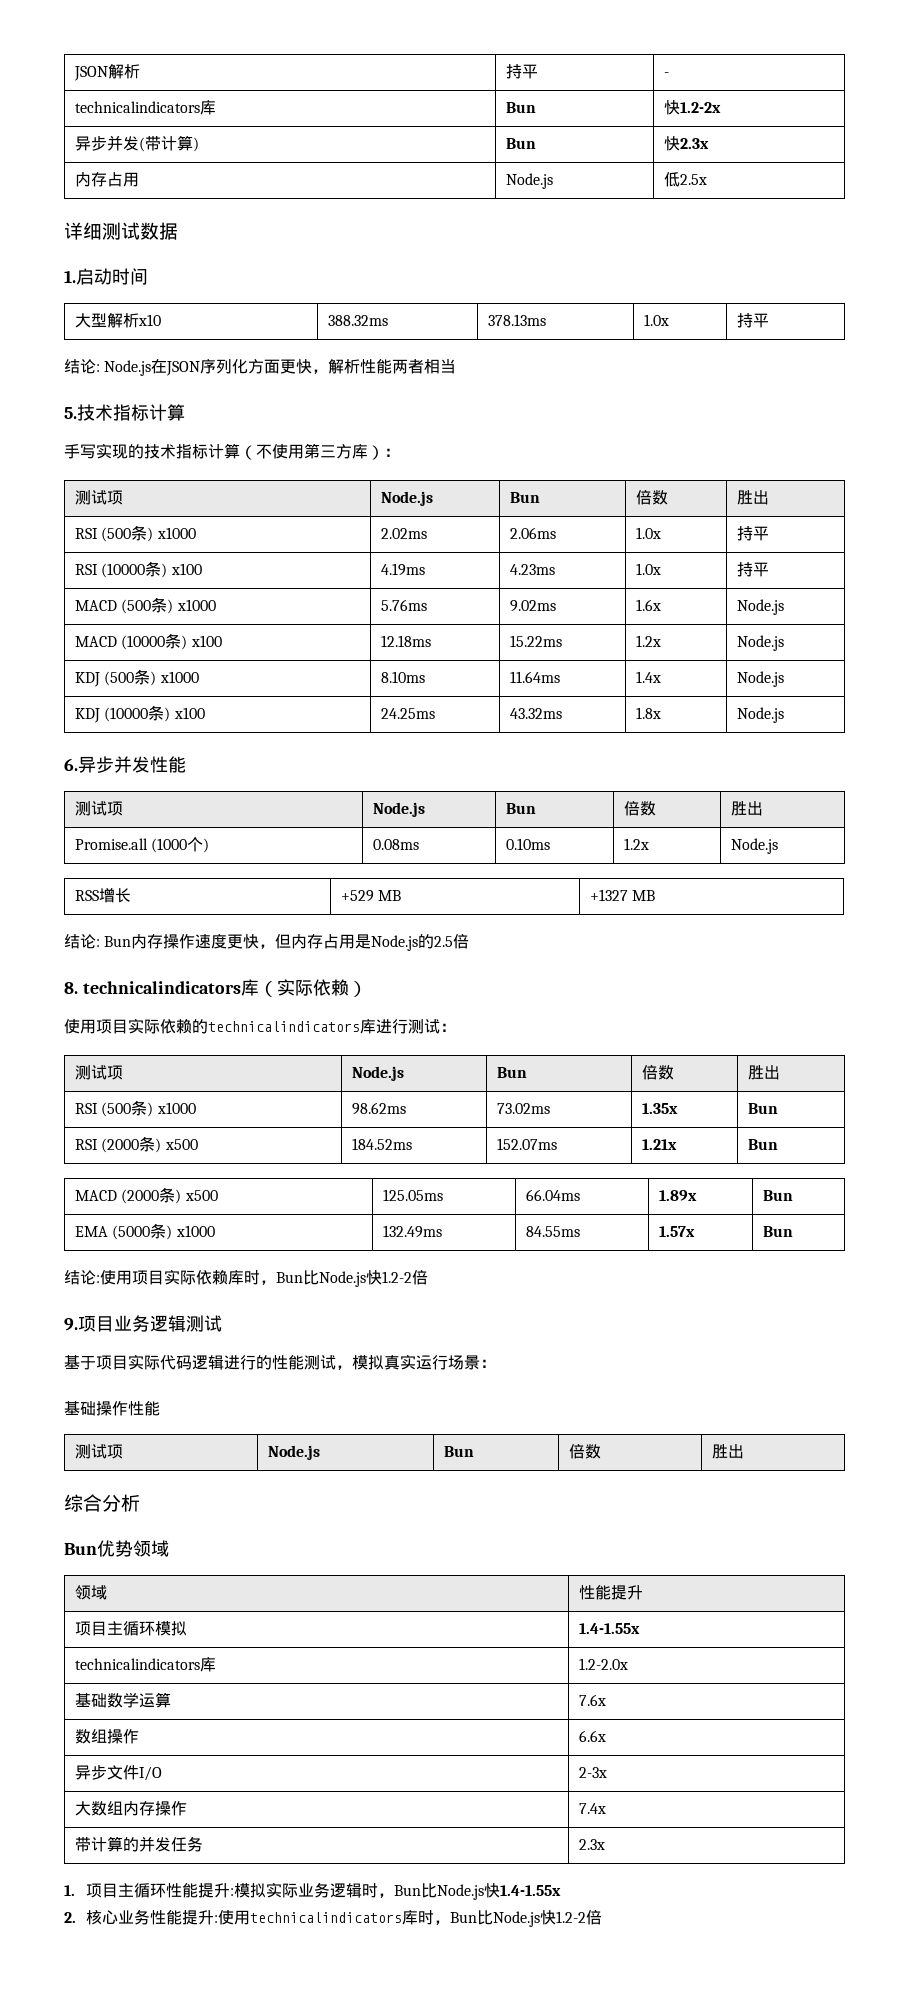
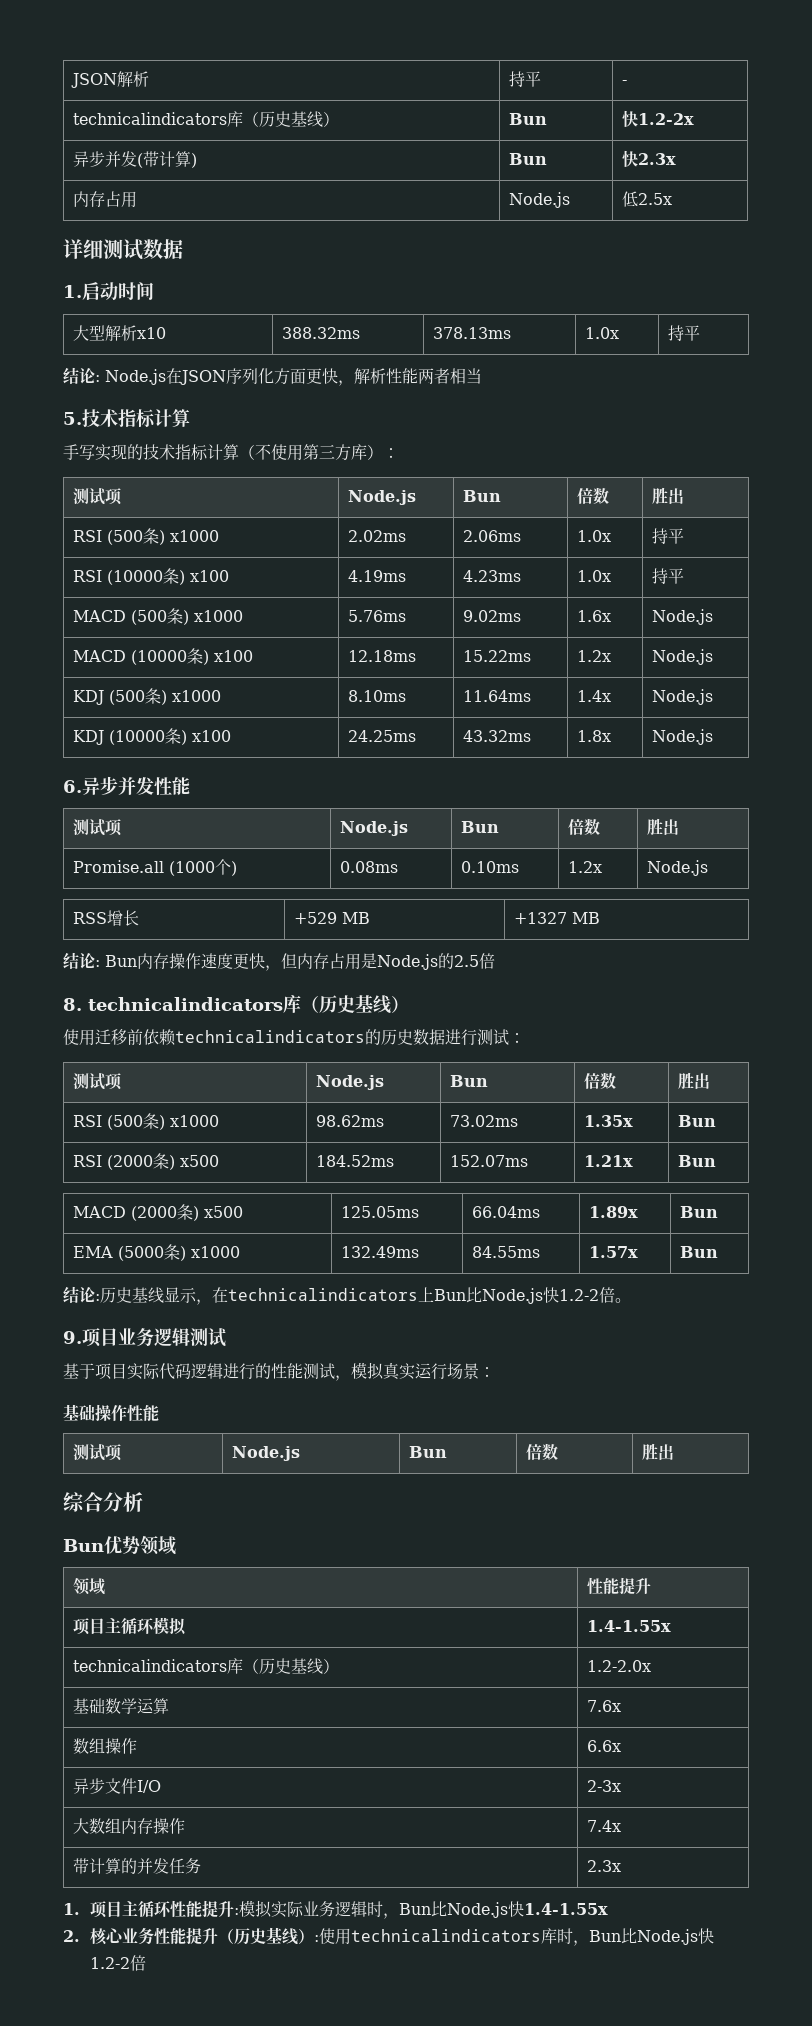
(217, 107) none -> [242,111,339,127] （历史基线）
[276,979,349,996] 实际依赖 -> [319,995,391,1014] 历史基线
[96,1018,376,1034] 项目实际依赖的technicalindicators库 -> [95,1029,445,1046] 迁移前依赖technicalindicators的历史数据
[100,1269,428,1287] 使用项目实际依赖库时，Bun比Node.js快1.2-2倍 -> [100,1287,631,1305] 历史基线显示，在technicalindicators上Bun比Node.js快1.2-2倍。
(217, 1664) none -> [242,1658,339,1674] （历史基线）
(214, 1917) none -> [218,1927,315,1945] （历史基线）

